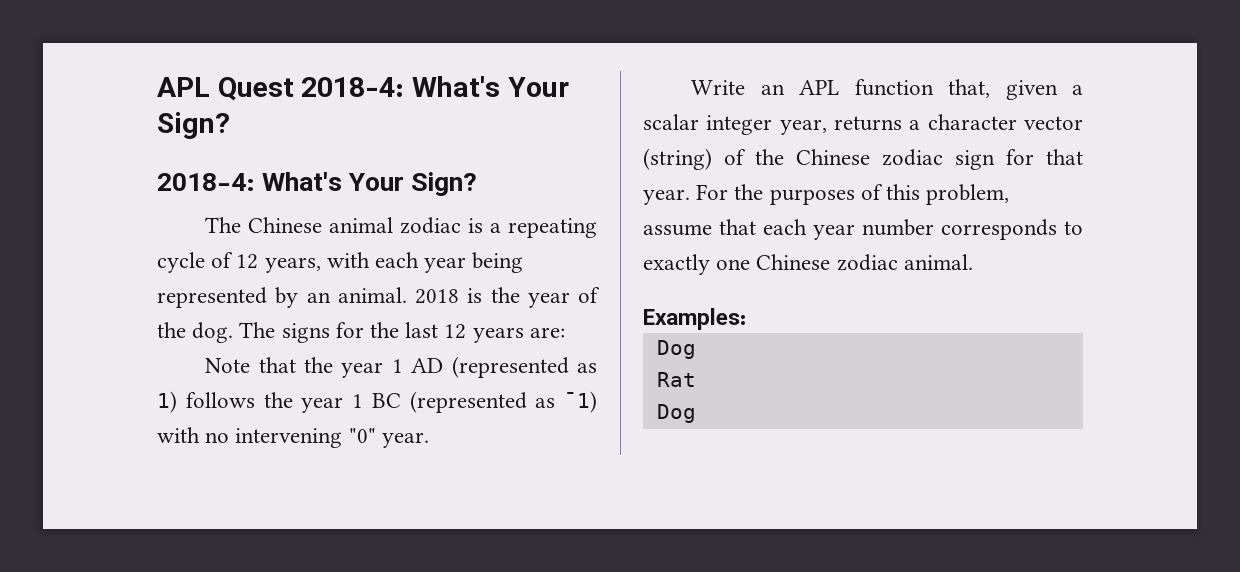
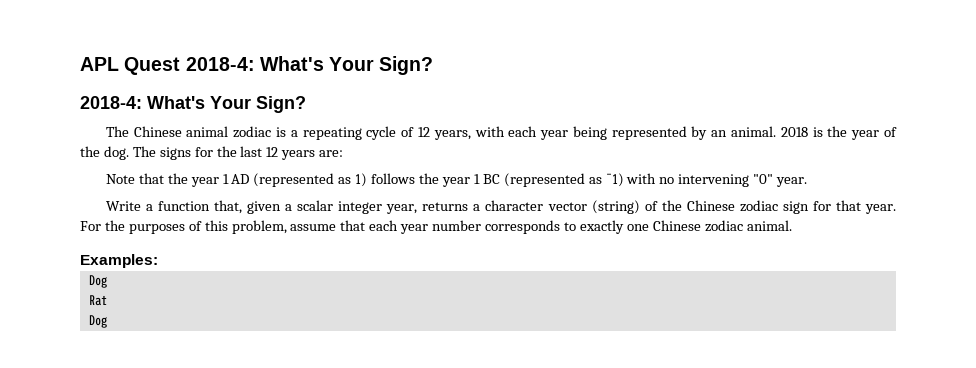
[760,80,840,95] an APL -> [145,204,153,211] a

